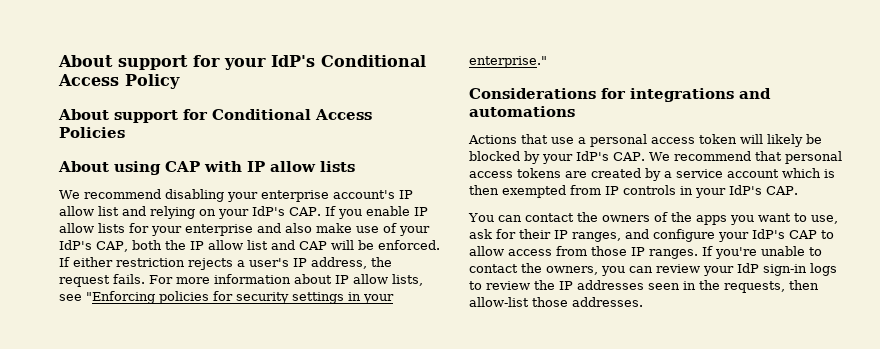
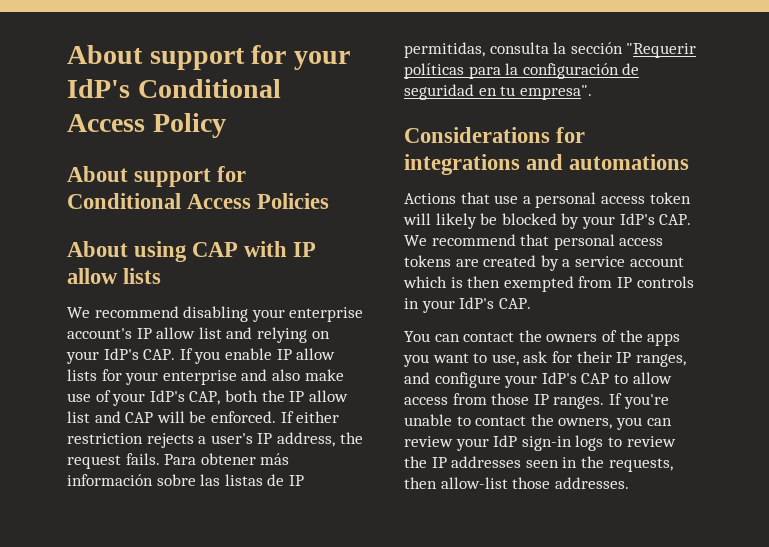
[149,274,423,286] [59,291,394,304] [469,56,547,68] For more information about IP allow lists, see "Enforcing policies for security settings in your enterprise." -> [164,453,290,465] [67,474,304,486] [404,42,697,58] [404,63,640,79] [404,84,592,100] Para obtener más información sobre las listas de IP permitidas, consulta la sección "Requerir políticas para la configuración de seguridad en tu empresa".

